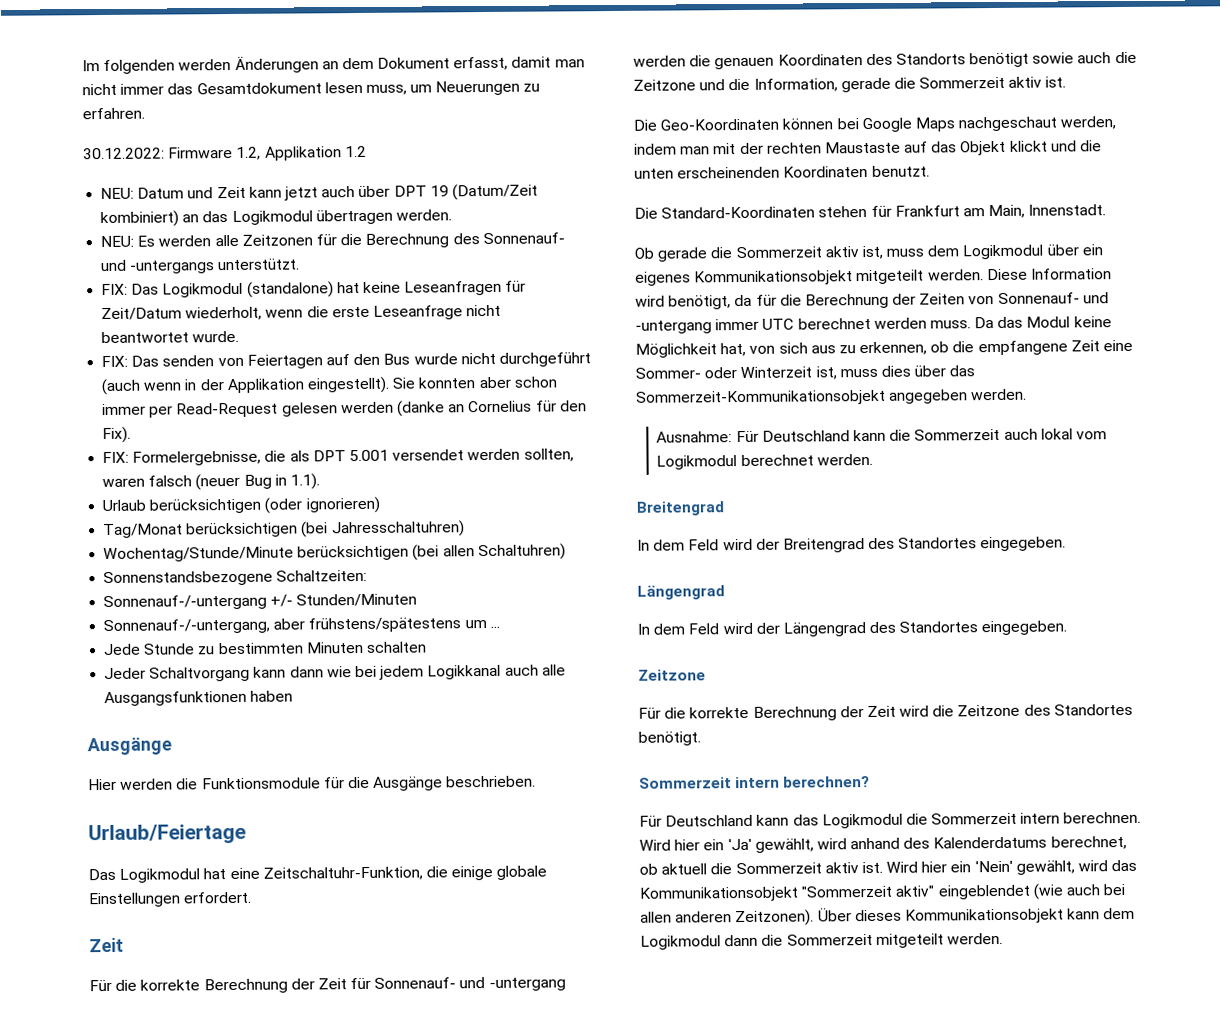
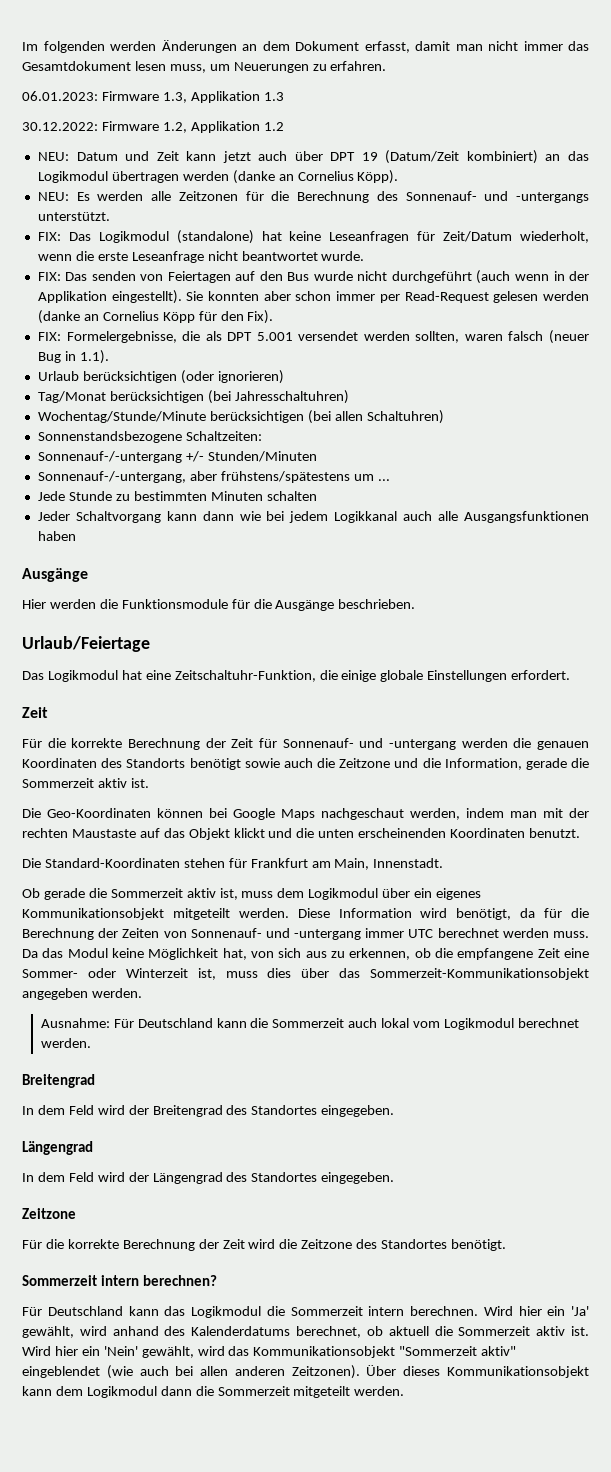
(145, 113) none -> [22,91,284,103] // 06.01.2023: Firmware 1.3, Applikation 1.3
[395,209,452,221] werden. -> [182,170,399,184] werden (danke an Cornelius Köpp).
(533, 406) none -> [162,312,195,323] Köpp

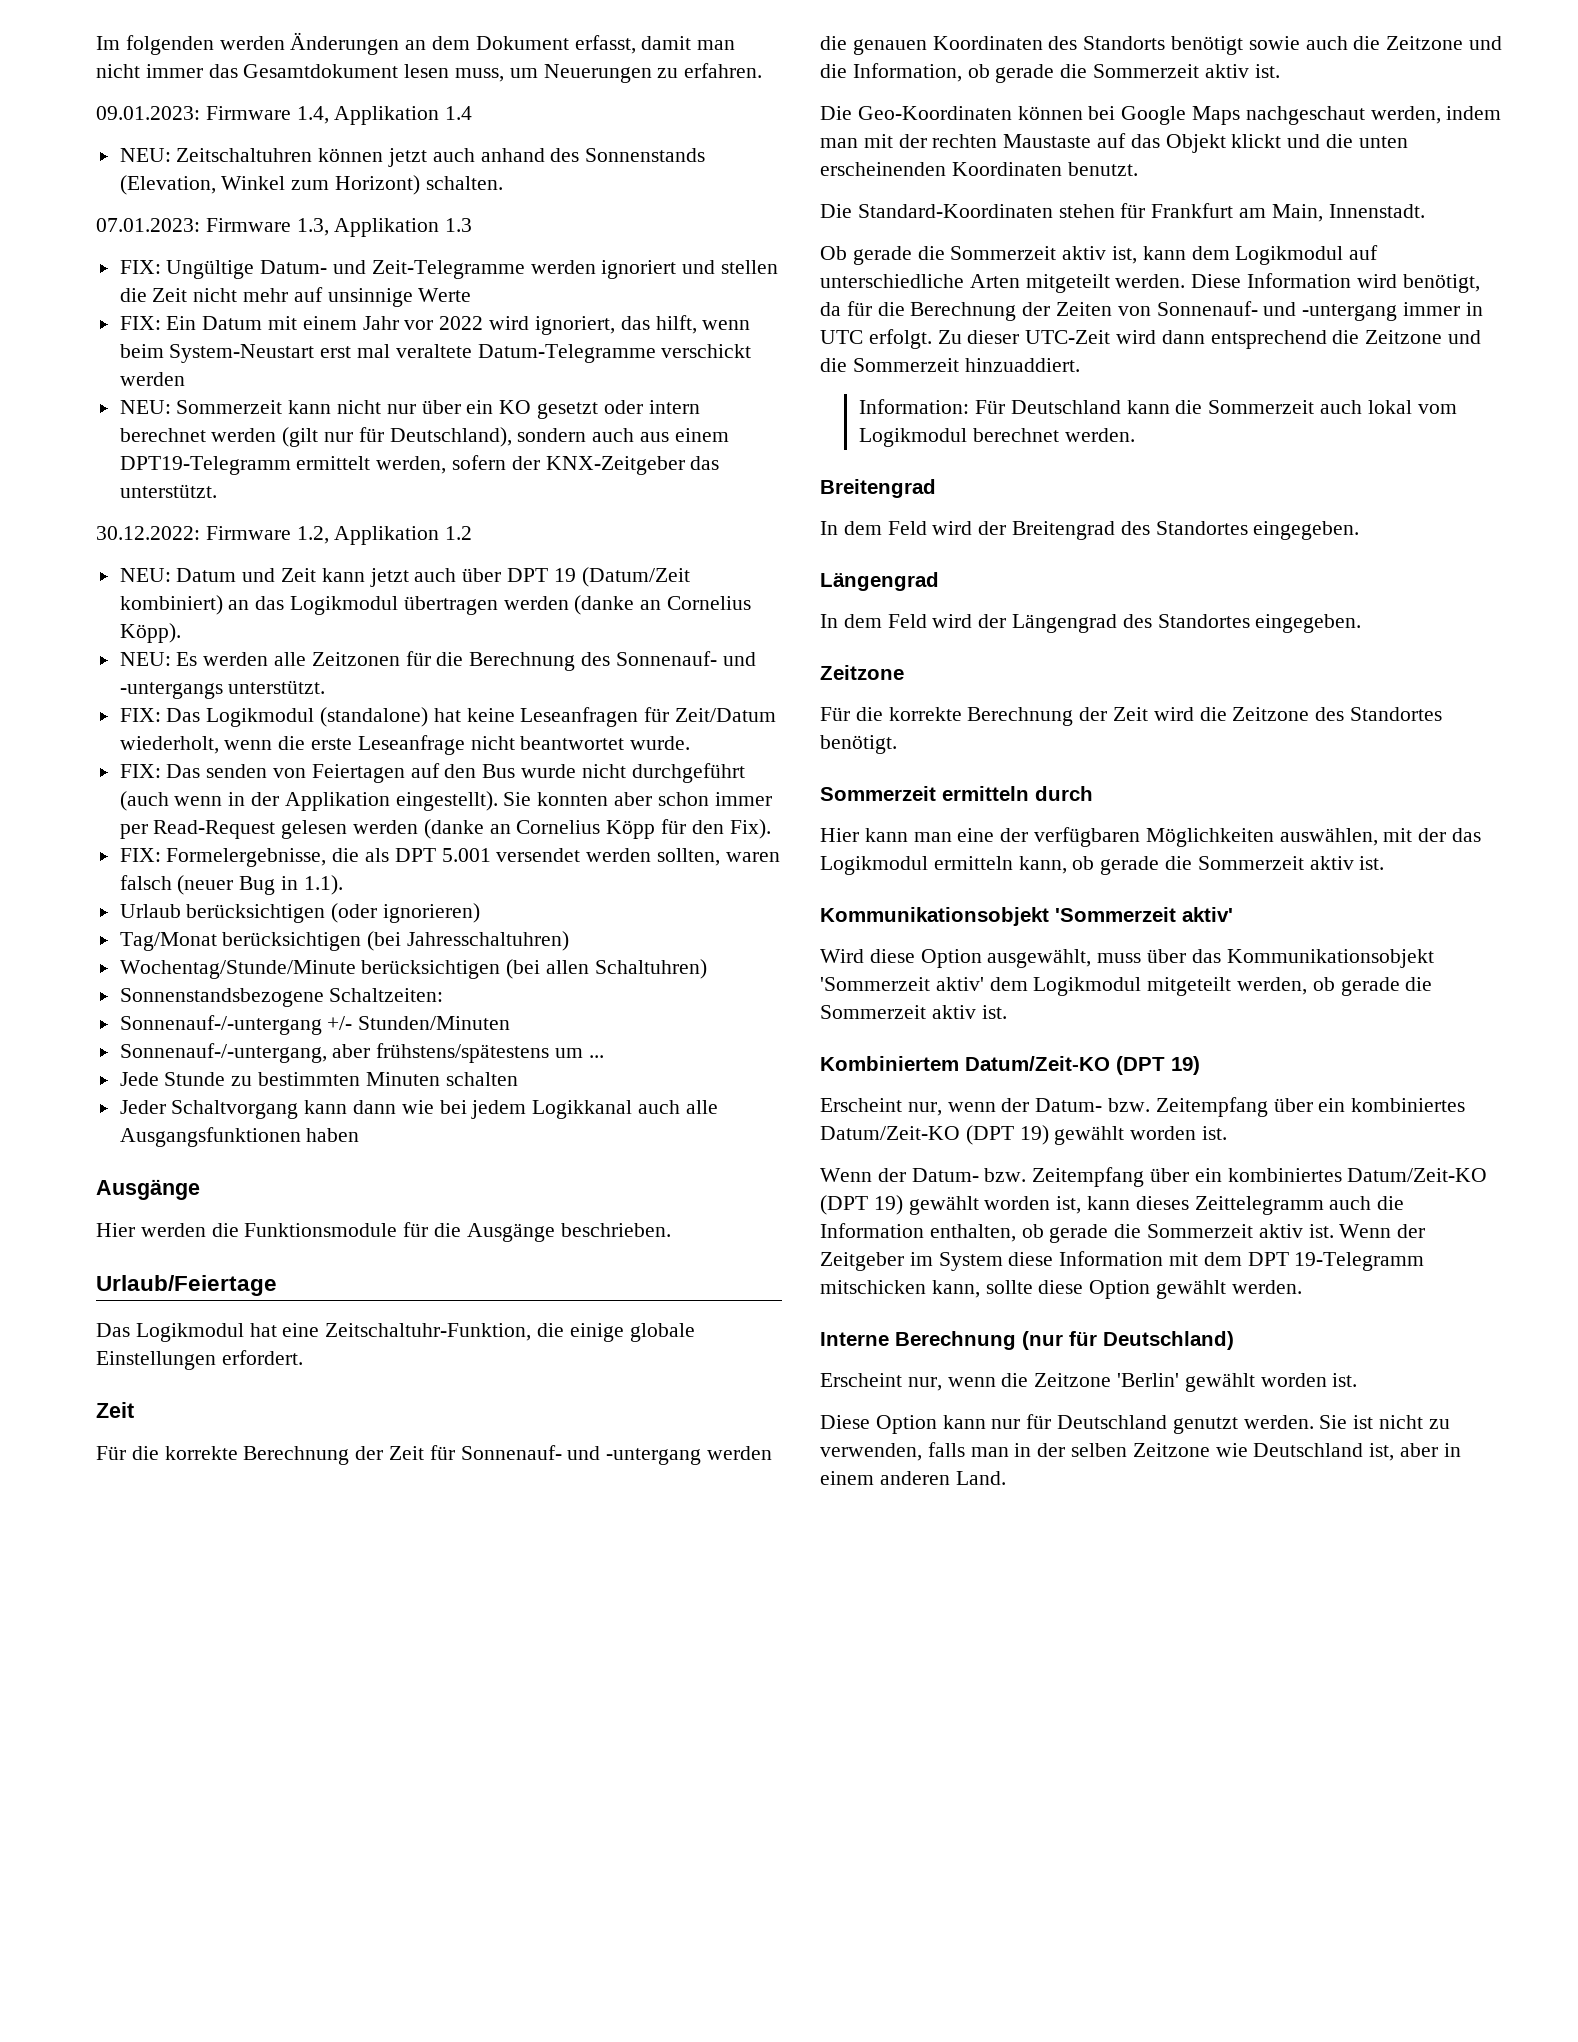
[22,91,284,103] 06.01.2023: Firmware 1.3, Applikation 1.3 -> [96,106,473,125] [119,148,706,167] [119,175,503,195] [96,218,473,237] [119,260,779,279] [119,287,472,307] [119,315,751,335] [119,344,752,363] [119,372,185,386] [119,400,700,419] [119,427,729,447] [119,455,720,475] [119,484,217,498] 09.01.2023: Firmware 1.4, Applikation 1.4 // NEU: Zeitschaltuhren können jetzt auch anhand des Sonnenstands (Elevation, Winkel zum Horizont) schalten. // 07.01.2023: Firmware 1.3, Applikation 1.3 // FIX: Ungültige Datum- und Zeit-Telegramme werden ignoriert und stellen die Zeit nicht mehr auf unsinnige Werte // FIX: Ein Datum mit einem Jahr vor 2022 wird ignoriert, das hilft, wenn beim System-Neustart erst mal veraltete Datum-Telegramme verschickt werden // NEU: Sommerzeit kann nicht nur über ein KO gesetzt oder intern berechnet werden (gilt nur für Deutschland), sondern auch aus einem DPT19-Telegramm ermittelt werden, sofern der KNX-Zeitgeber das unterstützt.
(522, 764) none -> [967,64,990,78] ob
[241,888,482,900] [22,908,164,920] muss dem Logikmodul über ein eigenes Kommunikationsobjekt -> [1142,245,1379,265] [820,274,1020,288] kann dem Logikmodul auf unterschiedliche Arten
[408,928,589,938] [22,948,589,960] [22,968,589,980] [22,988,142,1000] [40,1018,110,1028] UTC berechnet werden muss. Da das Modul keine Möglichkeit hat, von sich aus zu erkennen, ob die empfangene Zeit eine Sommer- oder Winterzeit ist, muss dies über das Sommerzeit-Kommunikationsobjekt angegeben werden. // Ausnahme: -> [1465,302,1483,316] [820,329,1482,349] [820,358,1080,372] [859,399,970,414] in UTC erfolgt. Zu dieser UTC-Zeit wird dann entsprechend die Zeitzone und die Sommerzeit hinzuaddiert. // Information:
[100,1275,217,1286] [22,1306,589,1318] [22,1326,589,1338] [22,1346,517,1358] [22,1365,589,1379] [22,1386,405,1398] intern berechnen? // Für Deutschland kann das Logikmodul die Sommerzeit intern berechnen. Wird hier ein 'Ja' gewählt, wird anhand des Kalenderdatums berechnet, ob aktuell die Sommerzeit aktiv ist. Wird hier ein 'Nein' gewählt, wird das Kommunikationsobjekt "Sommerzeit aktiv" eingeblendet (wie auch bei allen anderen Zeitzonen). Über dieses Kommunikationsobjekt kann dem Logikmodul dann die Sommerzeit mitgeteilt werden. -> [942,786,1093,801] [820,827,1482,847] [820,856,1385,875] [820,907,1233,926] [820,949,1434,968] [820,977,1433,996] [820,1005,1007,1019] [820,1056,1200,1075] [820,1097,1466,1117] [820,1125,1228,1145] [820,1167,1488,1187] [820,1195,1405,1215] [820,1223,1426,1243] [820,1251,1425,1271] [820,1280,1302,1299] [820,1331,1234,1350] [820,1373,1358,1392] [820,1414,1450,1434] [820,1442,1461,1461] [820,1471,1006,1485] ermitteln durch // Hier kann man eine der verfügbaren Möglichkeiten auswählen, mit der das Logikmodul ermitteln kann, ob gerade die Sommerzeit aktiv ist. // Kommunikationsobjekt 'Sommerzeit aktiv' // Wird diese Option ausgewählt, muss über das Kommunikationsobjekt 'Sommerzeit aktiv' dem Logikmodul mitgeteilt werden, ob gerade die Sommerzeit aktiv ist. // Kombiniertem Datum/Zeit-KO (DPT 19) // Erscheint nur, wenn der Datum- bzw. Zeitempfang über ein kombiniertes Datum/Zeit-KO (DPT 19) gewählt worden ist. // Wenn der Datum- bzw. Zeitempfang über ein kombiniertes Datum/Zeit-KO (DPT 19) gewählt worden ist, kann dieses Zeittelegramm auch die Information enthalten, ob gerade die Sommerzeit aktiv ist. Wenn der Zeitgeber im System diese Information mit dem DPT 19-Telegramm mitschicken kann, sollte diese Option gewählt werden. // Interne Berechnung (nur für Deutschland) // Erscheint nur, wenn die Zeitzone 'Berlin' gewählt worden ist. // Diese Option kann nur für Deutschland genutzt werden. Sie ist nicht zu verwenden, falls man in der selben Zeitzone wie Deutschland ist, aber in einem anderen Land.

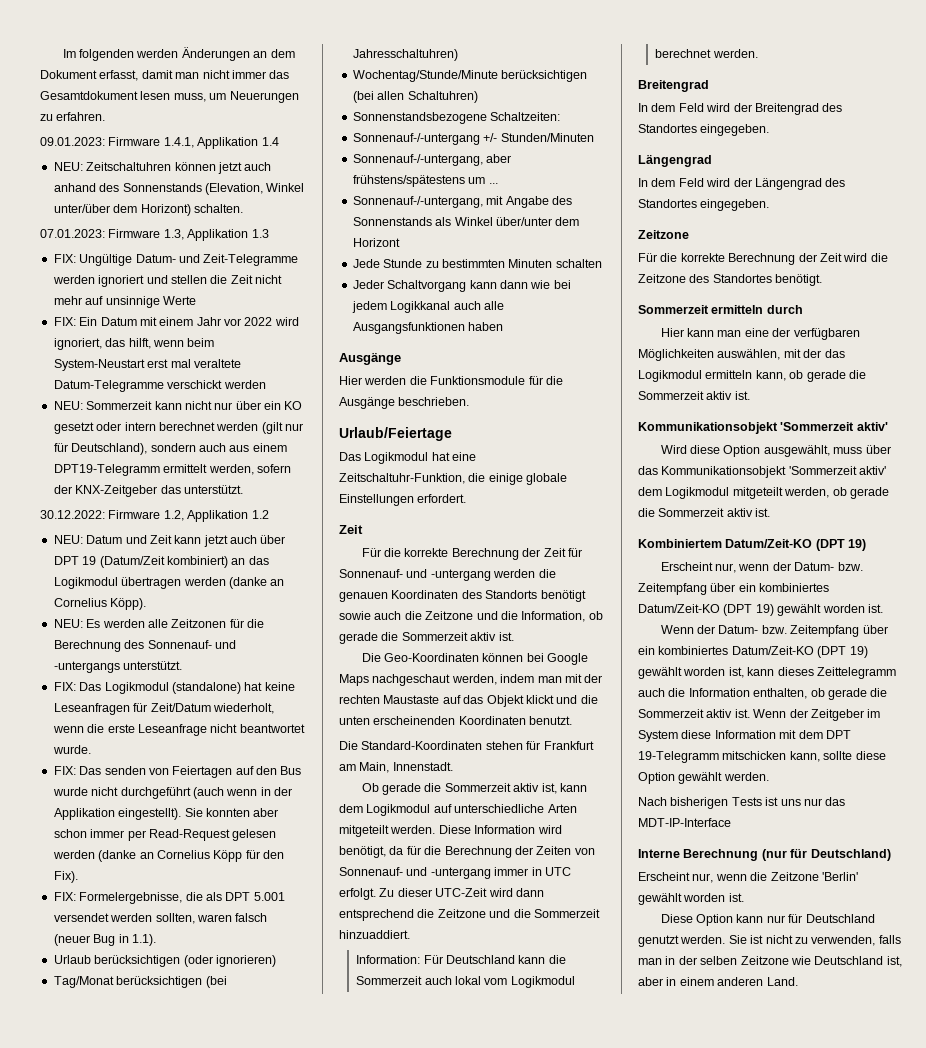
[296,106,329,124] 1.4, -> [163,137,194,148] 1.4.1,
[291,180,330,190] zum -> [53,204,138,213] unter/über dem
(604, 1056) none -> [352,196,572,208] [352,217,580,226] [352,238,400,247] // Sonnenauf-/-untergang, mit Angabe des Sonnenstands als Winkel über/unter dem Horizont
(1302, 1287) none -> [638,797,846,809] [638,818,731,827] // Nach bisherigen Tests ist uns nur das MDT-IP-Interface

